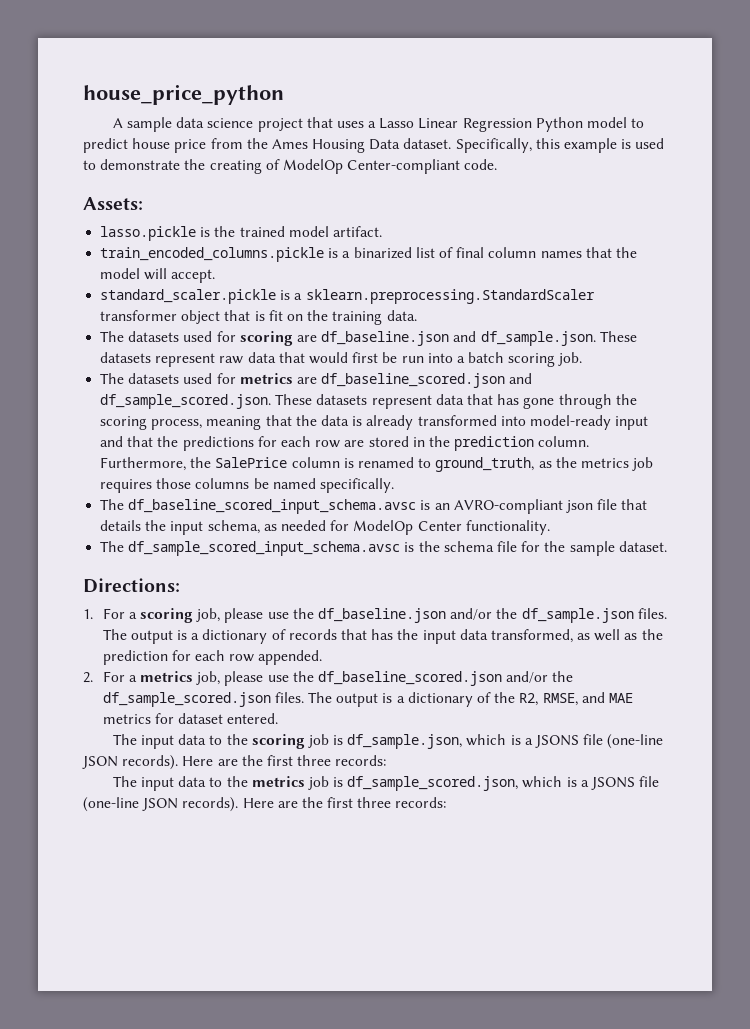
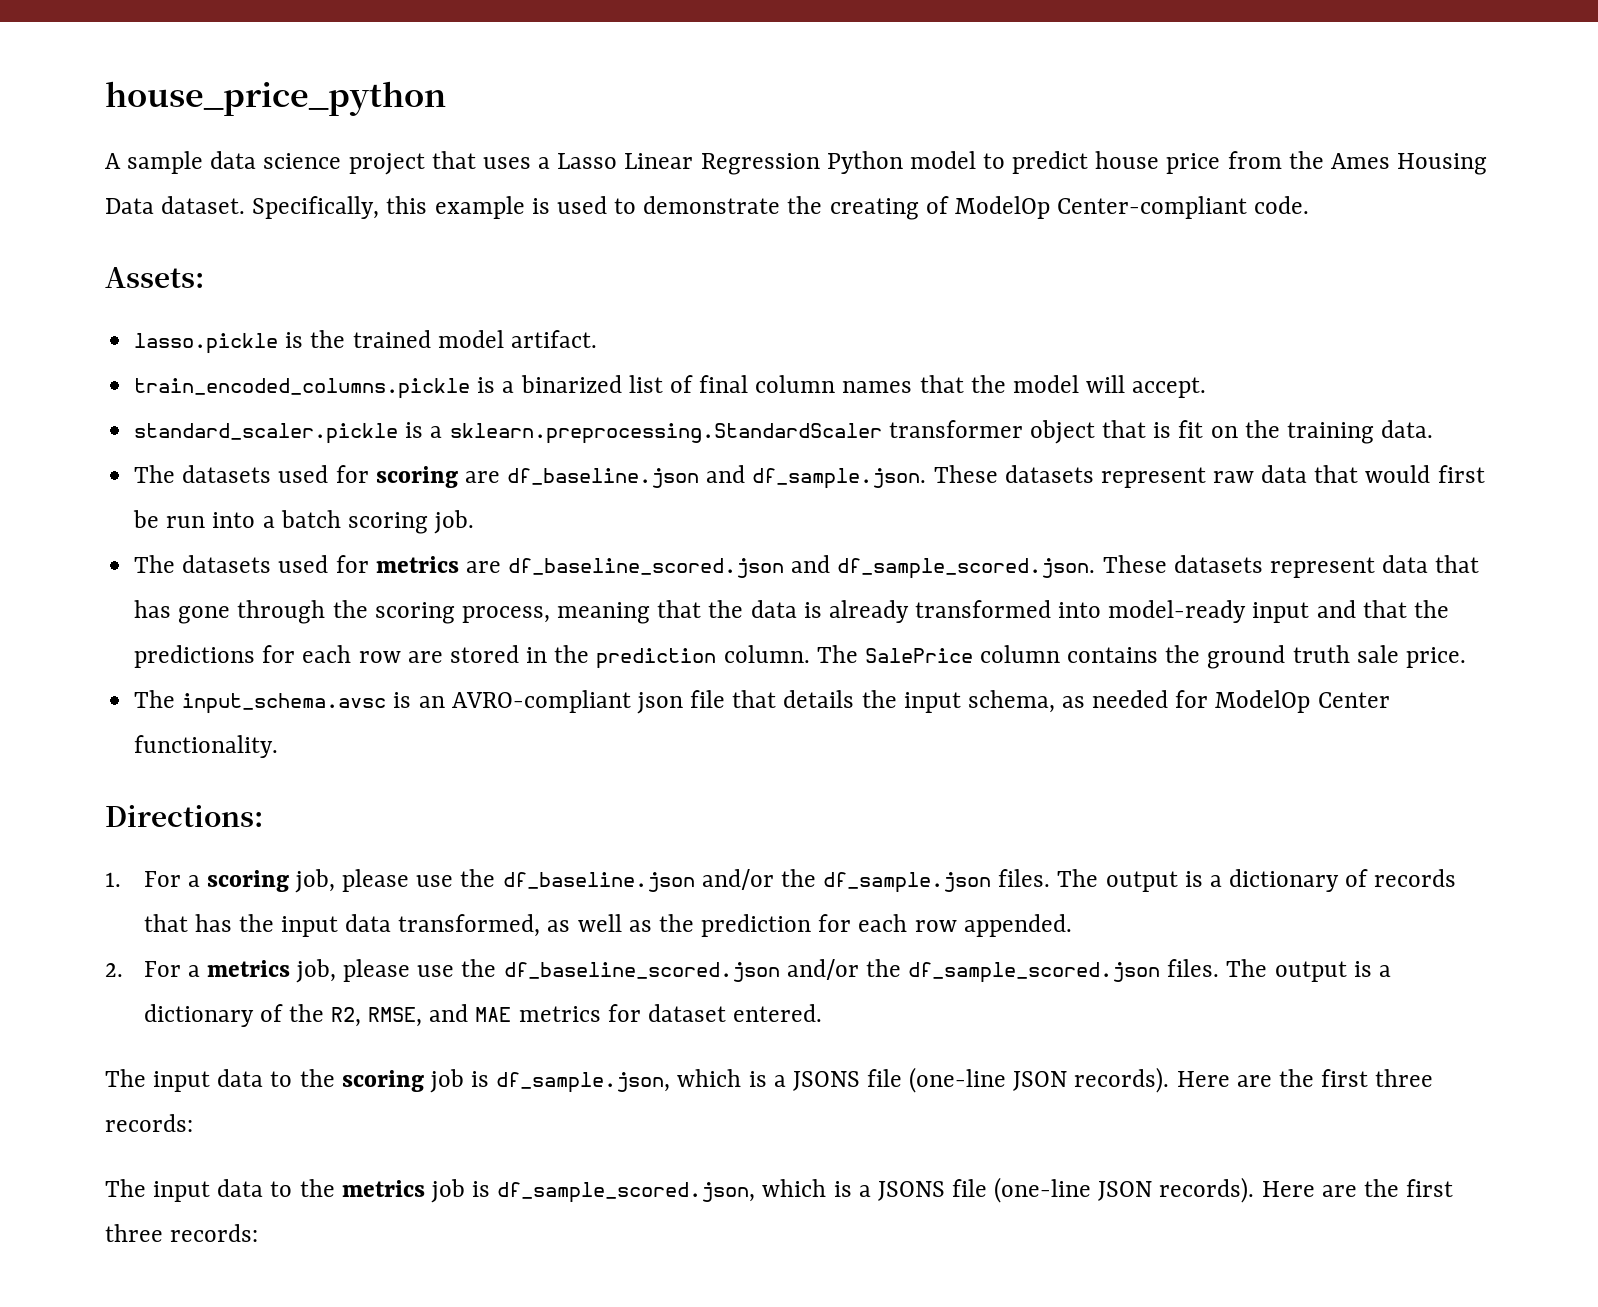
[100,457,654,472] [100,478,394,493] [100,499,417,514] Furthermore, the SalePrice column is renamed to ground_truth, as the metrics job requires those columns be named specifically. // The df_baseline_scored_input_schema.avsc -> [816,645,1466,669] [134,690,387,714] The SalePrice column contains the ground truth sale price. // The input_schema.avsc
[100,541,667,556] // The df_sample_scored_input_schema.avsc is the schema file for the sample dataset. -> (279, 746) none

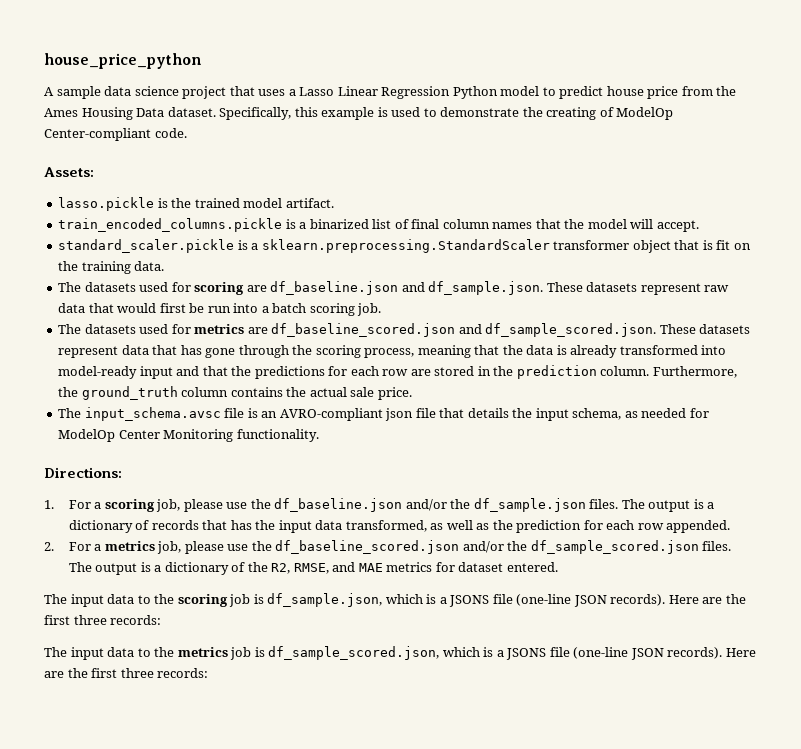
[816,645,973,663] The SalePrice -> [652,366,737,378] [58,386,178,400] Furthermore, the ground_truth
[1207,645,1350,669] ground truth -> [309,387,347,397] actual
(387, 703) none -> [224,408,245,418] file
(1390, 700) none -> [163,429,234,442] Monitoring

